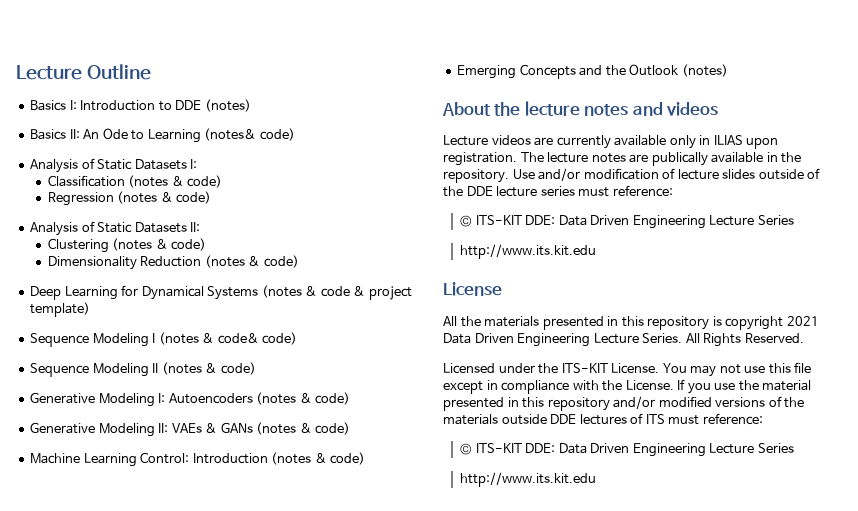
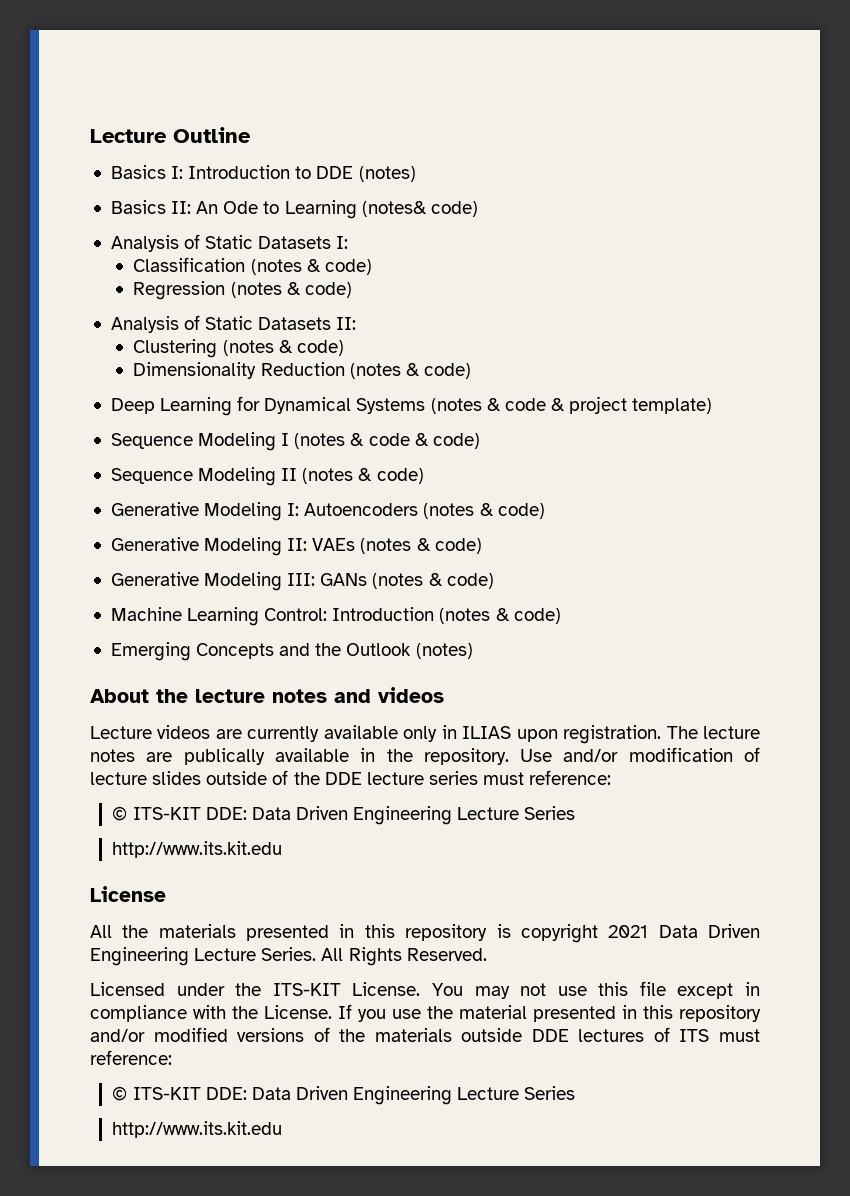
[217,333,259,344] code& -> [368,433,429,446] code &
[205,423,218,433] & -> [360,538,482,554] [110,572,316,591] (notes & code) // Generative Modeling III:

